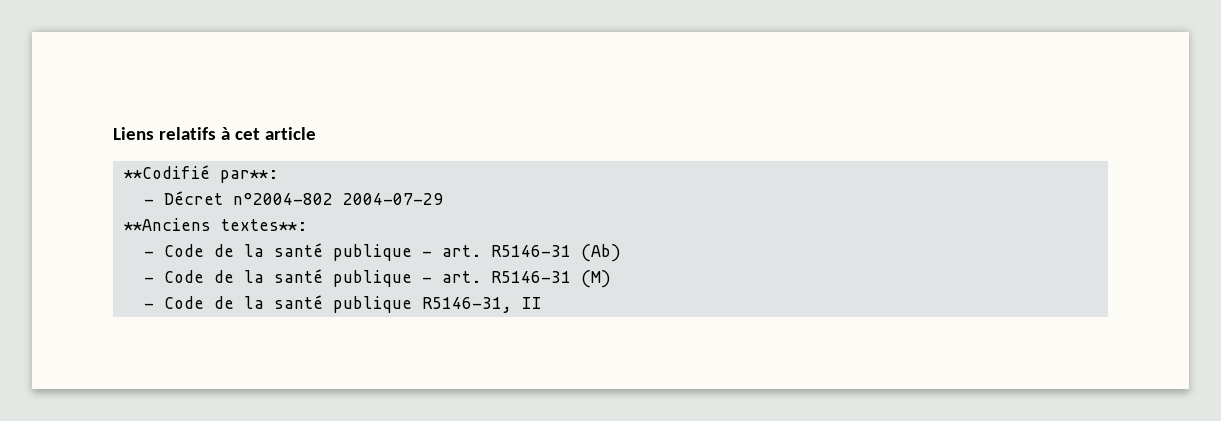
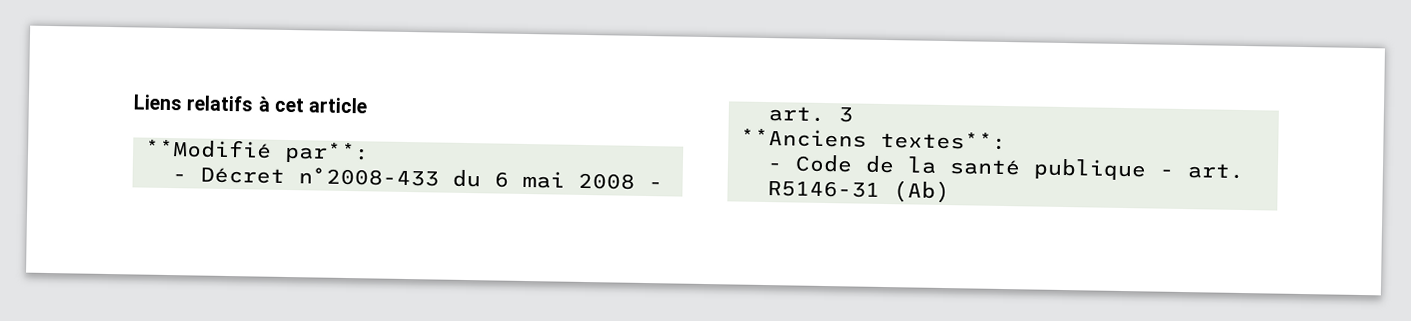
[124,165,211,179] **Codifié -> [143,138,272,159] **Modifié
[233,192,444,205] n°2004-802 2004-07-29 -> [297,167,663,190] [767,106,853,123] n°2008-433 du 6 mai 2008 - art. 3
[144,269,612,288] [144,295,543,313] // - Code de la santé publique - art. R5146-31 (M) // - Code de la santé publique R5146-31, II -> (950, 192) none

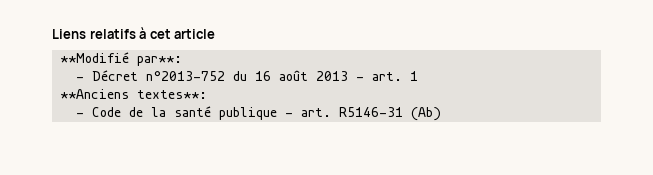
[297,167,663,190] [767,106,853,123] n°2008-433 du 6 mai 2008 - art. 3 -> [145,70,418,81] n°2013-752 du 16 août 2013 - art. 1

